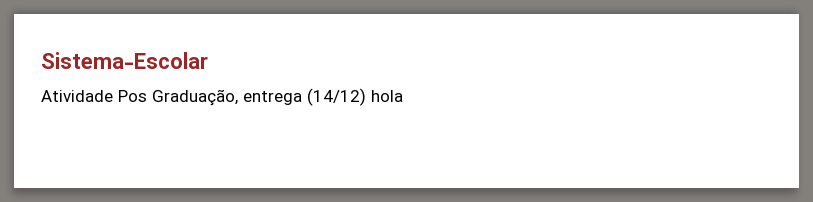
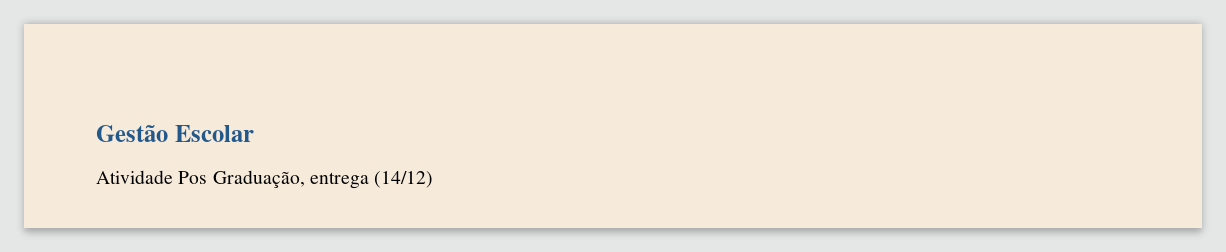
[41,52,208,69] Sistema-Escolar -> [96,125,254,142] Gestão Escolar
[371,90,403,102] hola -> (434, 179) none

